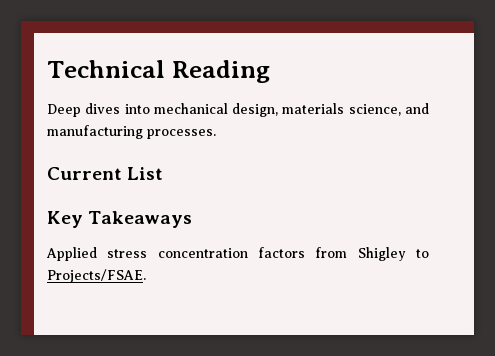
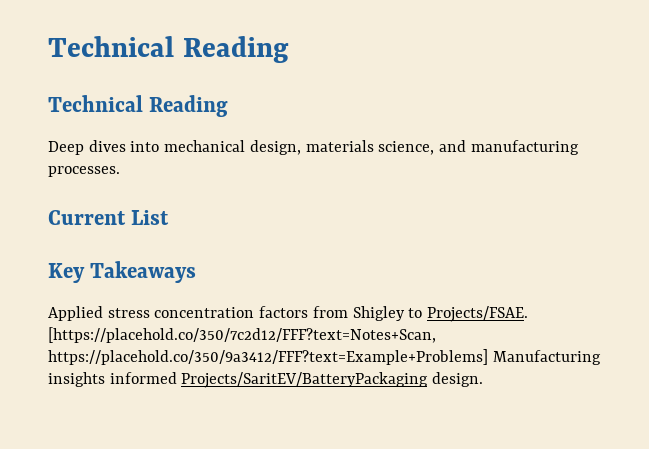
[47,60,270,83] Technical Reading -> [48,36,289,63] [48,95,229,117] Technical Reading // Technical Reading
(146, 276) none -> [48,327,436,343] [48,349,601,365] [48,372,484,388] [https://placehold.co/350/7c2d12/FFF?text=Notes+Scan, https://placehold.co/350/9a3412/FFF?text=Example+Problems] Manufacturing insights informed Projects/SaritEV/BatteryPackaging design.

